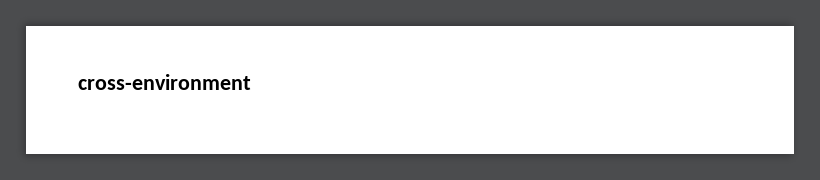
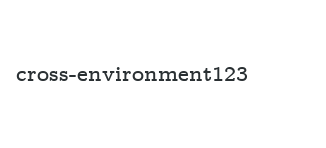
[78,74,251,90] cross-environment -> [16,67,248,81] cross-environment123

